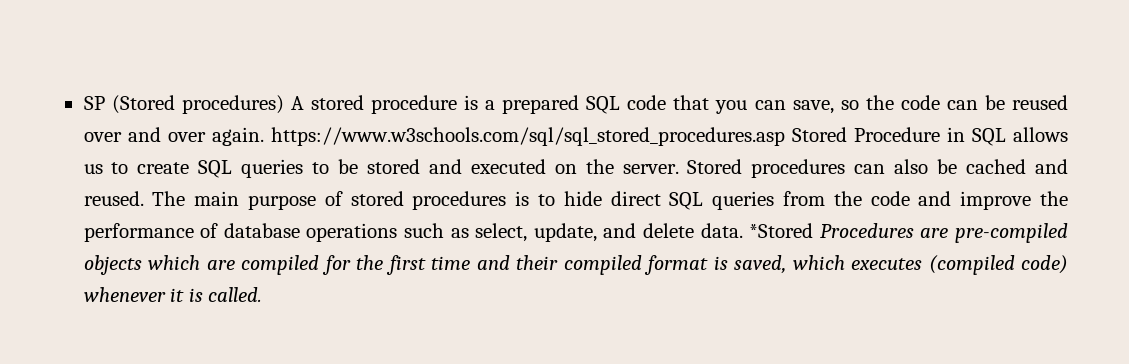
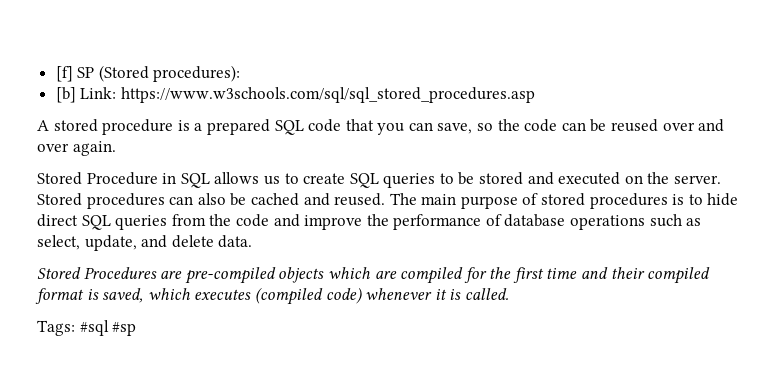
(83, 103) none -> [55,66,73,82] [f]
[181,95,284,114] procedures) -> [153,65,241,82] [55,87,535,103] procedures): // [b] Link: https://www.w3schools.com/sql/sql_stored_procedures.asp //
[270,127,785,146] https://www.w3schools.com/sql/sql_stored_procedures.asp -> (116, 148) //
[749,223,814,238] *Stored -> [37,267,81,279] // Stored
(263, 294) none -> [37,320,137,336] // Tags: #sql #sp

